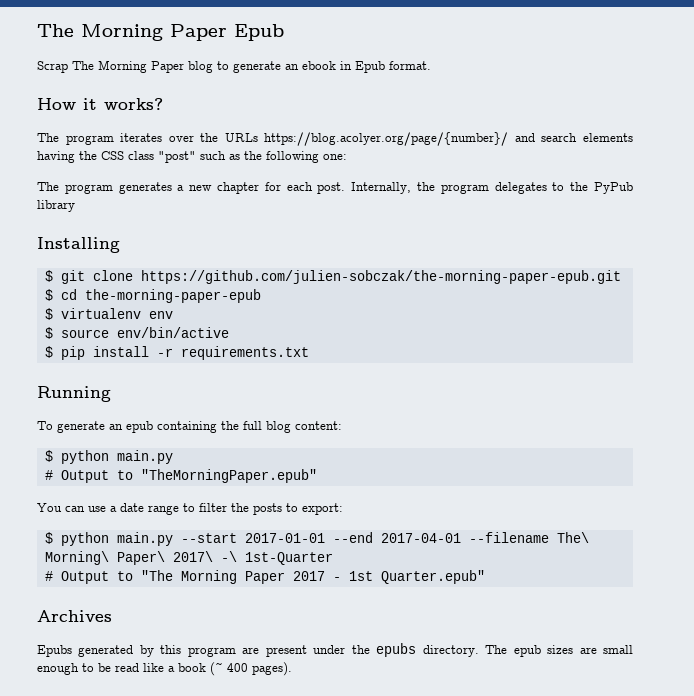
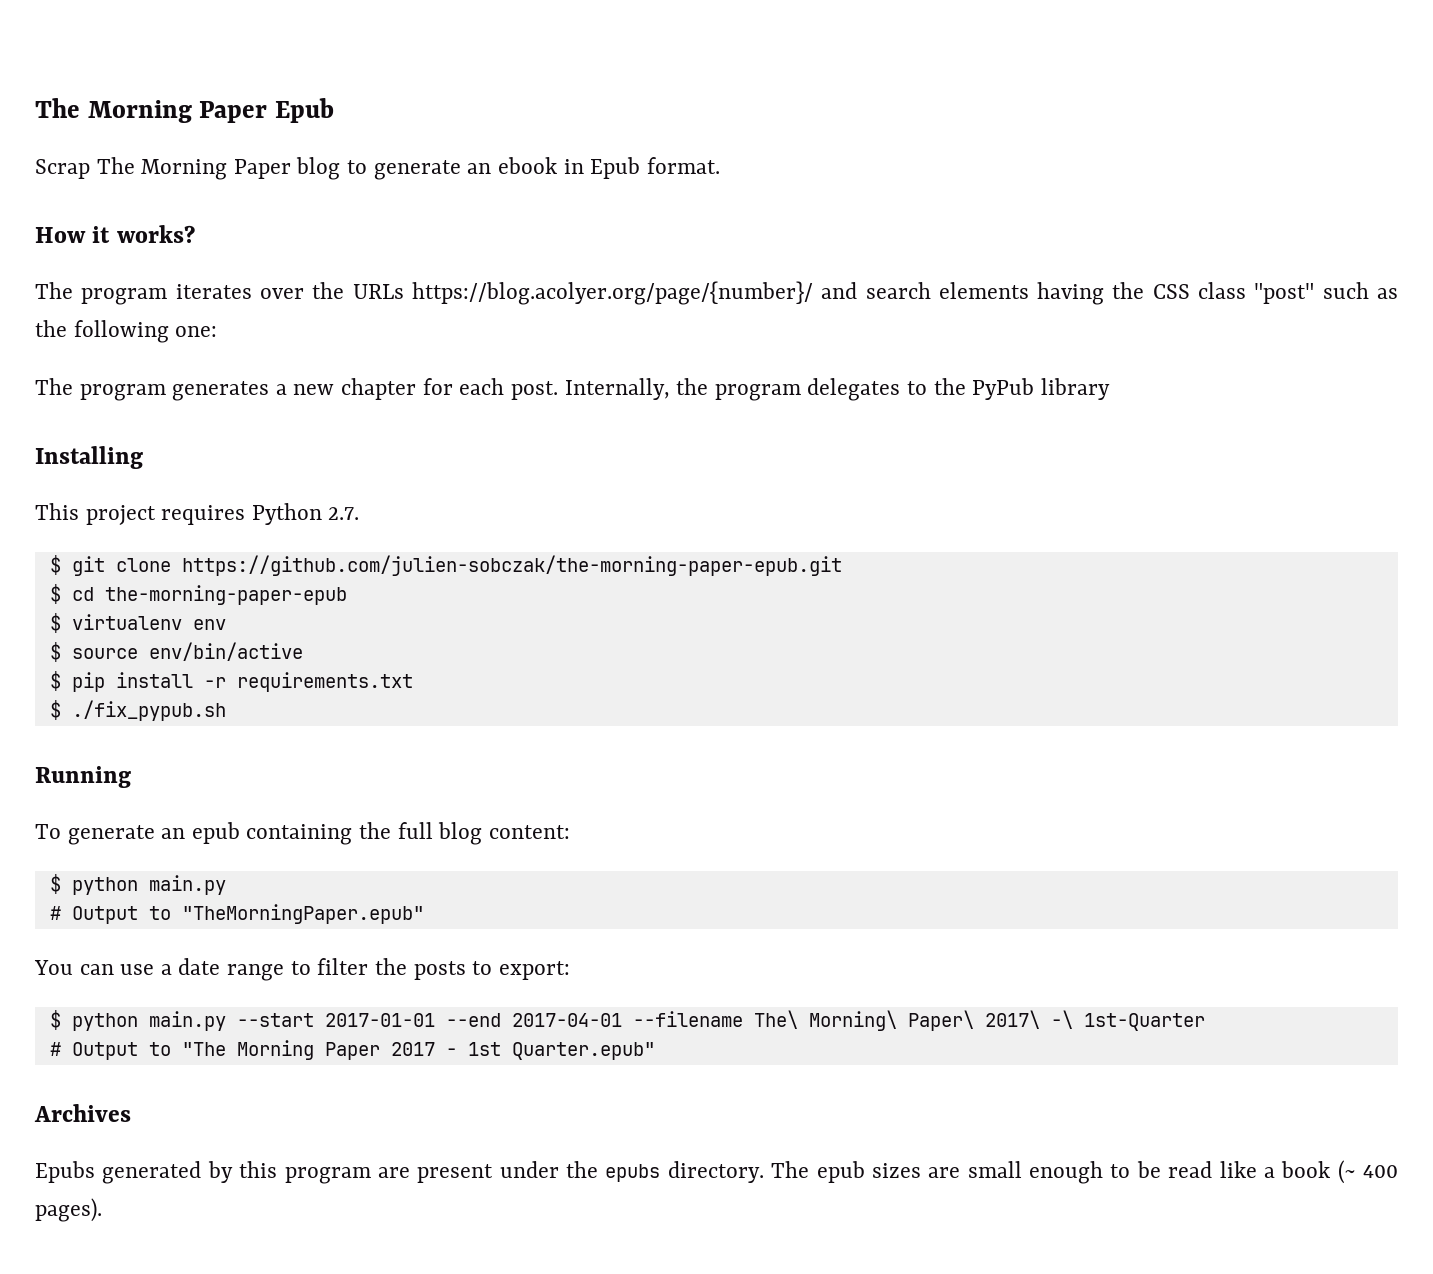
(120, 245) none -> [35,503,360,525] // This project requires Python 2.7.
(309, 353) none -> [49,700,226,721] // $ ./fix_pypub.sh

